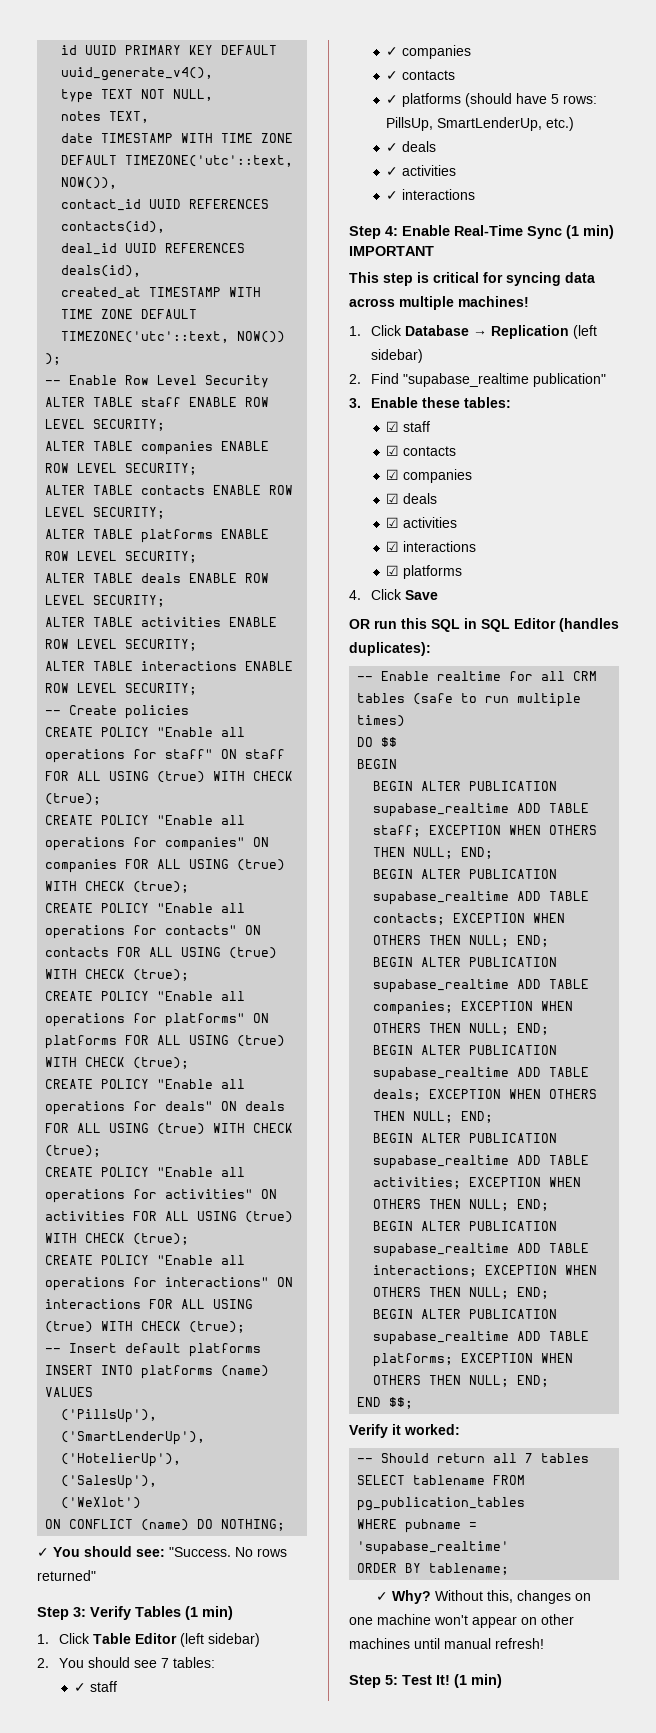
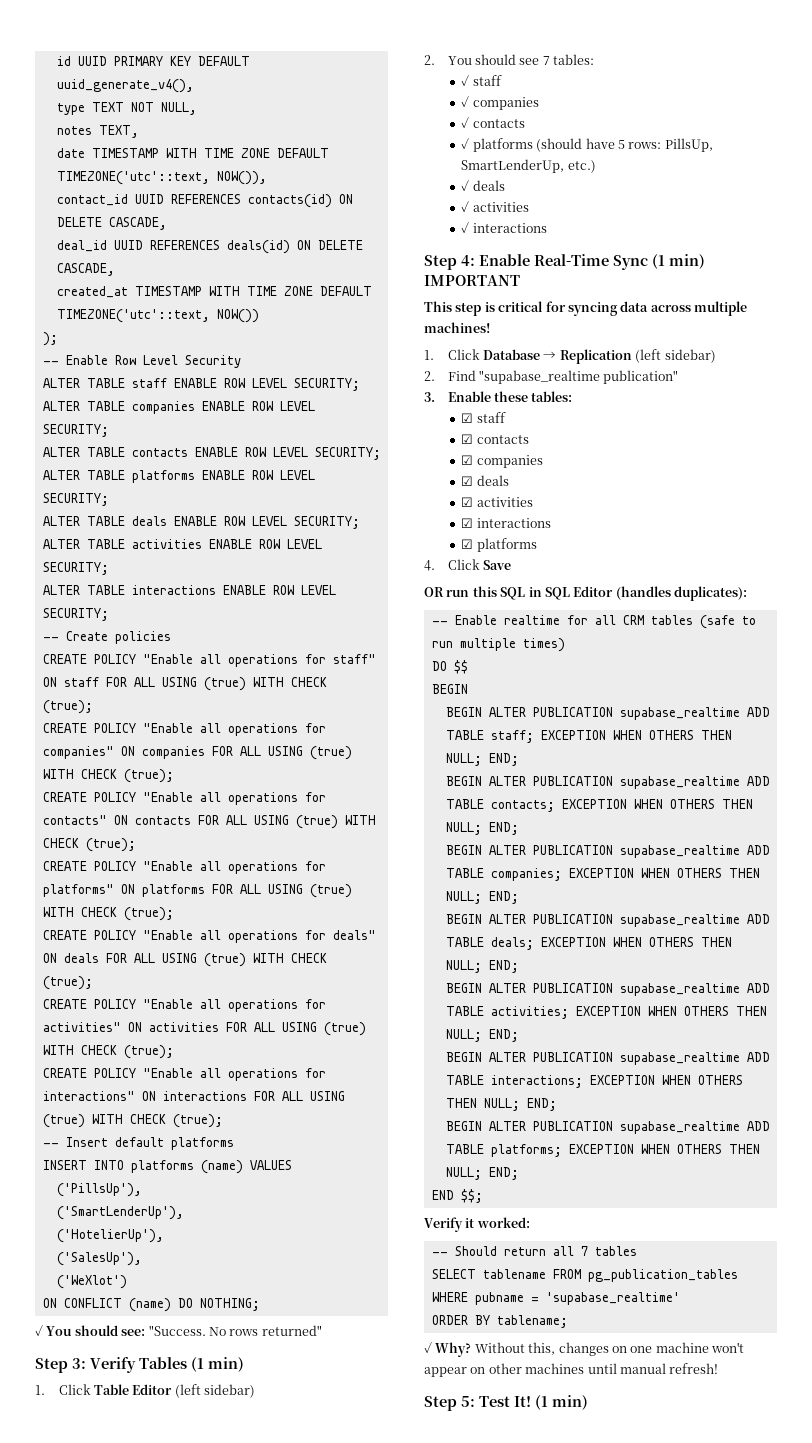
[61,221,166,233] contacts(id), -> [247,194,353,208] [56,217,167,230] contacts(id) ON DELETE CASCADE,
[61,265,142,277] deals(id), -> [226,240,363,254] [56,263,115,276] deals(id) ON DELETE CASCADE,

